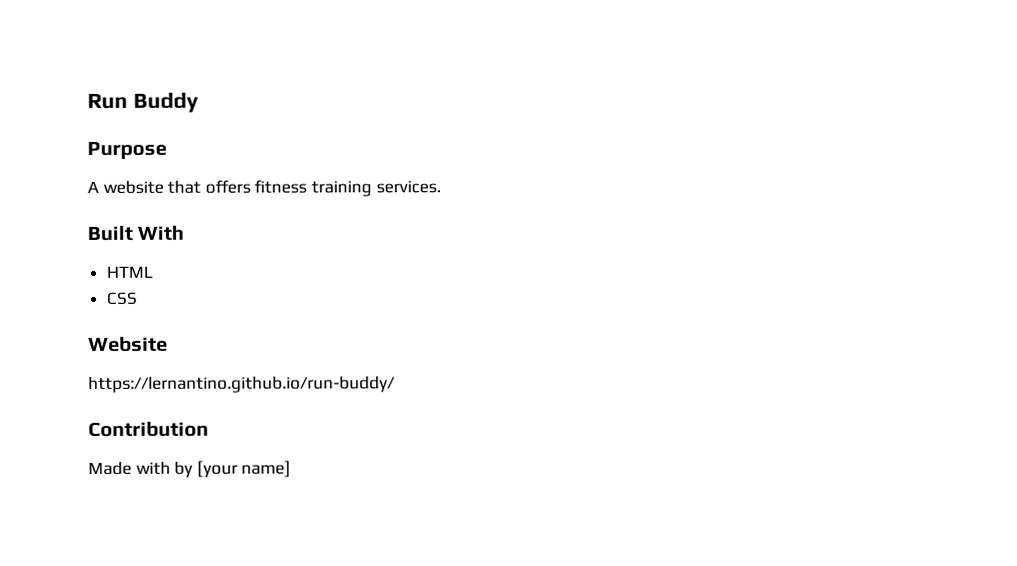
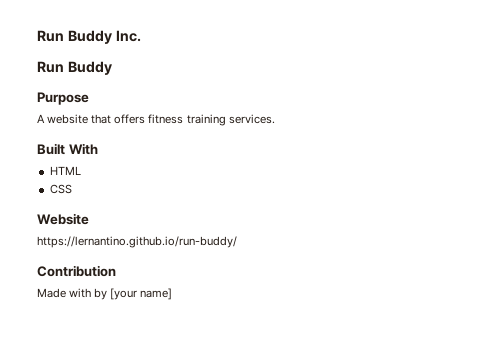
[87,91,199,113] Run Buddy -> [37,30,141,44] [37,61,112,75] Run Buddy Inc. // Run Buddy

